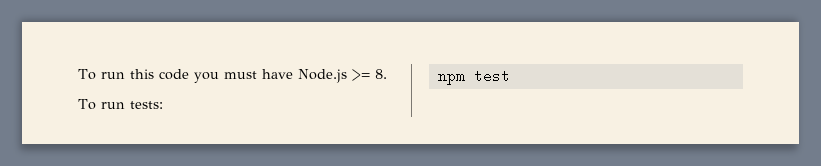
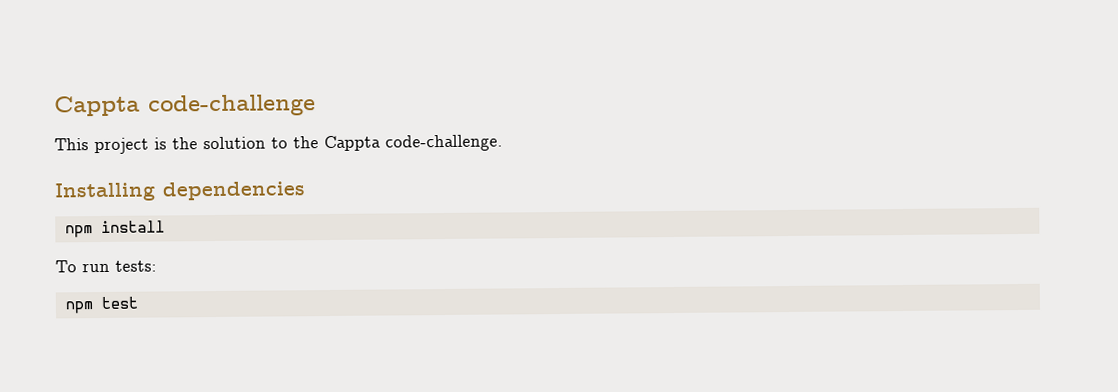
[78,69,387,83] To run this code you must have Node.js >= 8. -> [54,94,316,117] [54,134,503,155] [54,181,306,202] [64,220,165,238] Cappta code-challenge // This project is the solution to the Cappta code-challenge. // Installing dependencies // npm install

